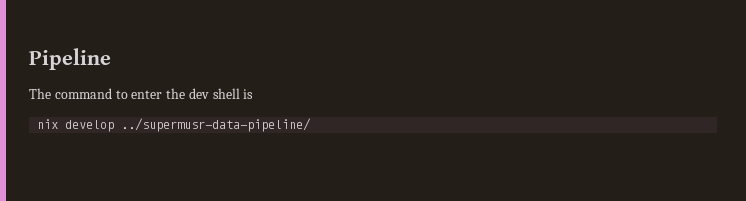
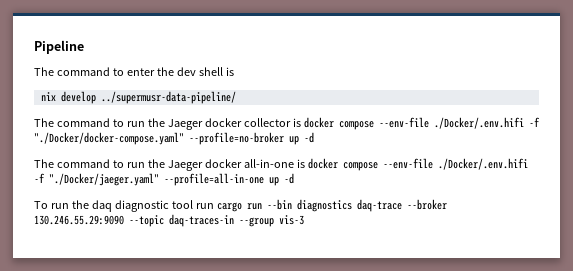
(312, 125) none -> [34,117,540,130] [34,132,314,145] [34,158,528,171] [34,173,294,186] [34,199,447,212] [34,214,304,227] // The command to run the Jaeger docker collector is docker compose --env-file ./Docker/.env.hifi -f "./Docker/docker-compose.yaml" --profile=no-broker up -d // The command to run the Jaeger docker all-in-one is docker compose --env-file ./Docker/.env.hifi -f "./Docker/jaeger.yaml" --profile=all-in-one up -d // To run the daq diagnostic tool run cargo run --bin diagnostics daq-trace --broker 130.246.55.29:9090 --topic daq-traces-in --group vis-3

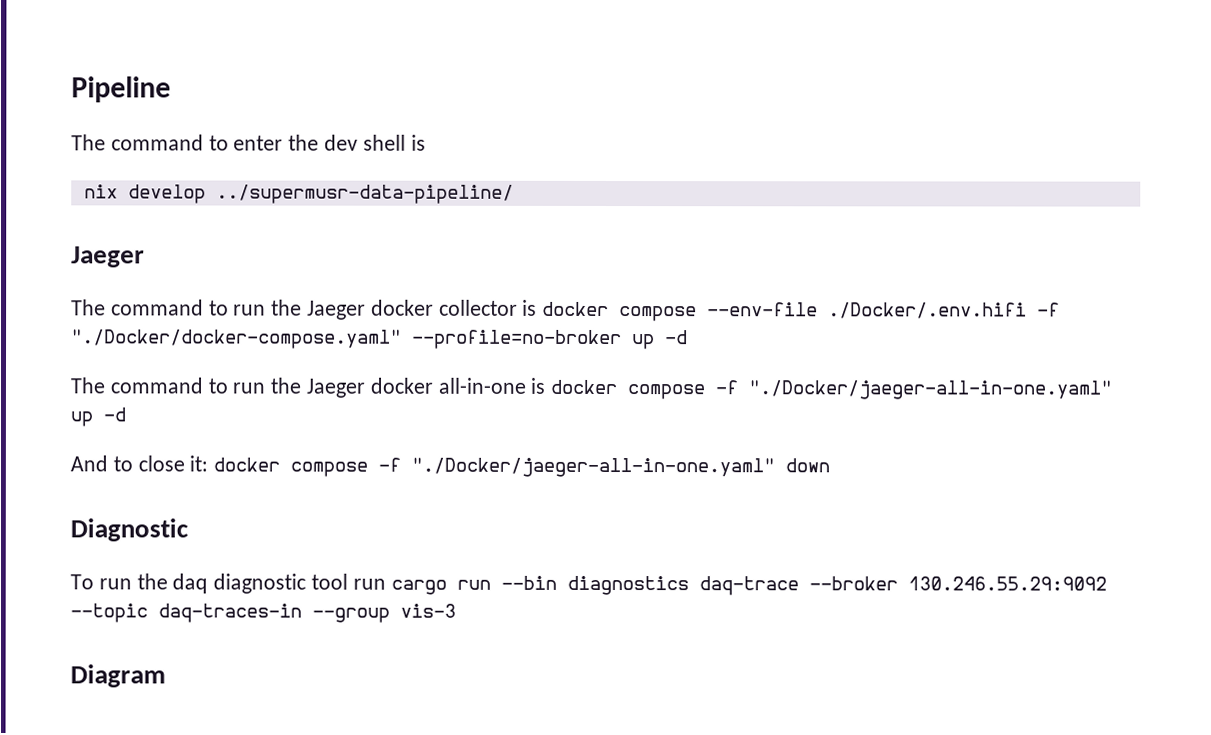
(236, 97) none -> [71,246,145,268] // Jaeger
[382,158,528,170] [34,173,294,186] --env-file ./Docker/.env.hifi -f "./Docker/jaeger.yaml" --profile=all-in-one up -d -> [715,380,1113,400] [70,407,126,427] [70,455,831,478] [70,518,189,542] -f "./Docker/jaeger-all-in-one.yaml" up -d // And to close it: docker compose -f "./Docker/jaeger-all-in-one.yaml" down // Diagnostic
[34,215,124,225] 130.246.55.29:9090 -> [907,576,1107,591] 130.246.55.29:9092
(304, 220) none -> [70,664,166,688] // Diagram

